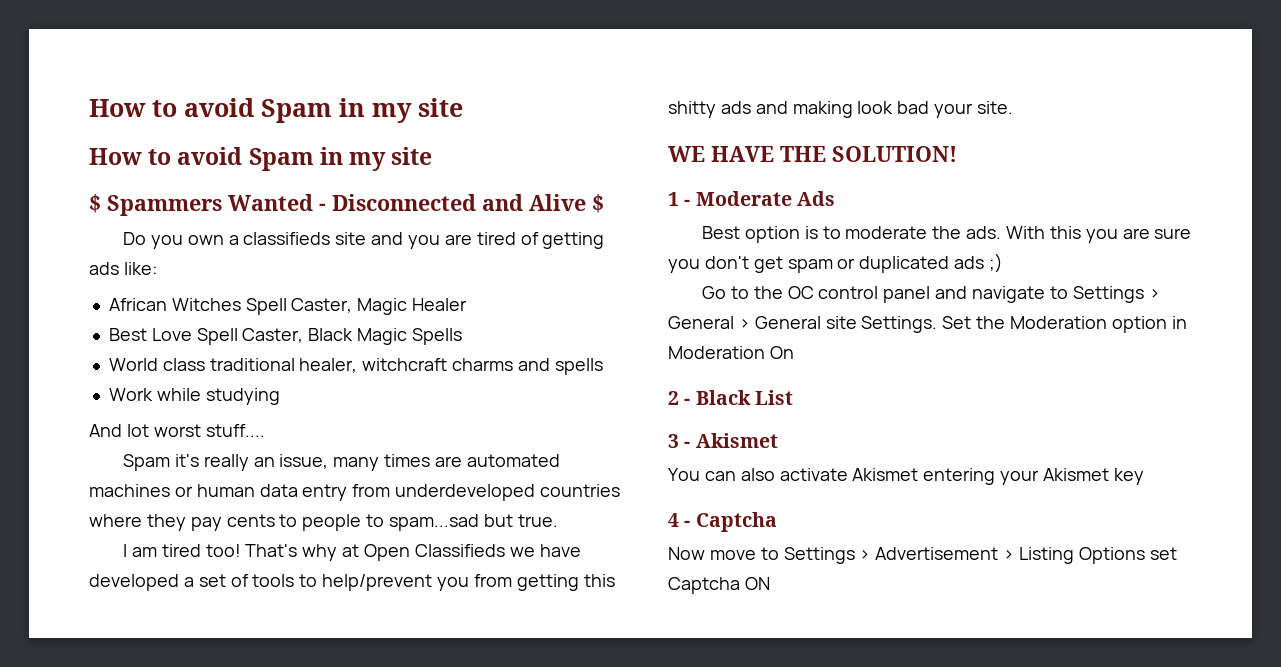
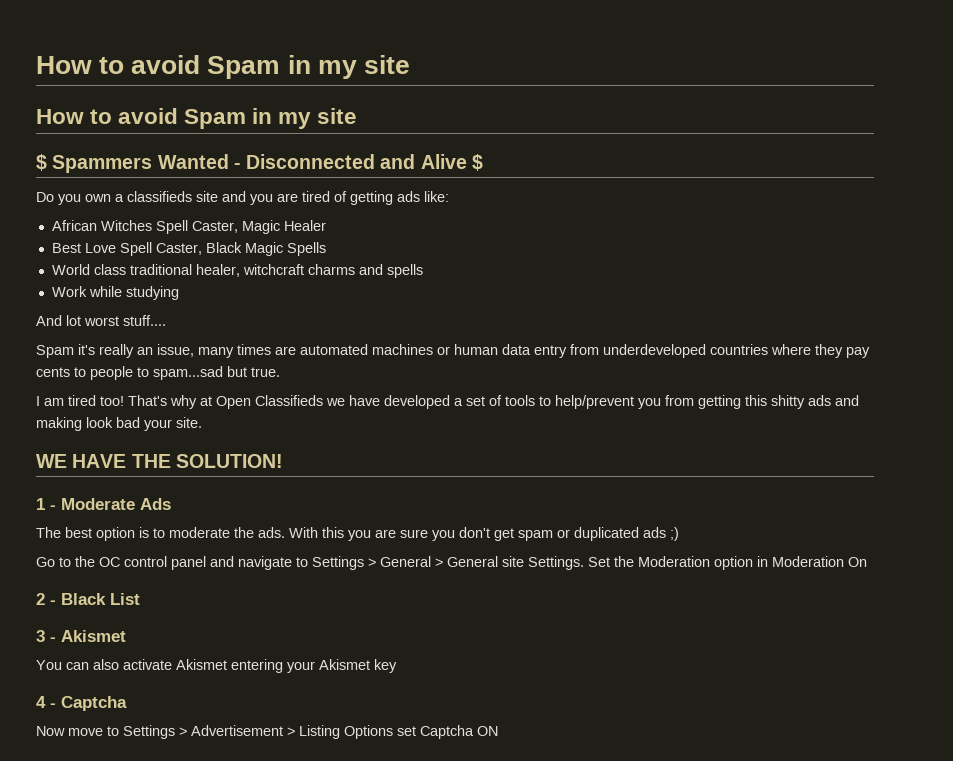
[702,226,741,239] Best -> [36,527,92,538] The best

